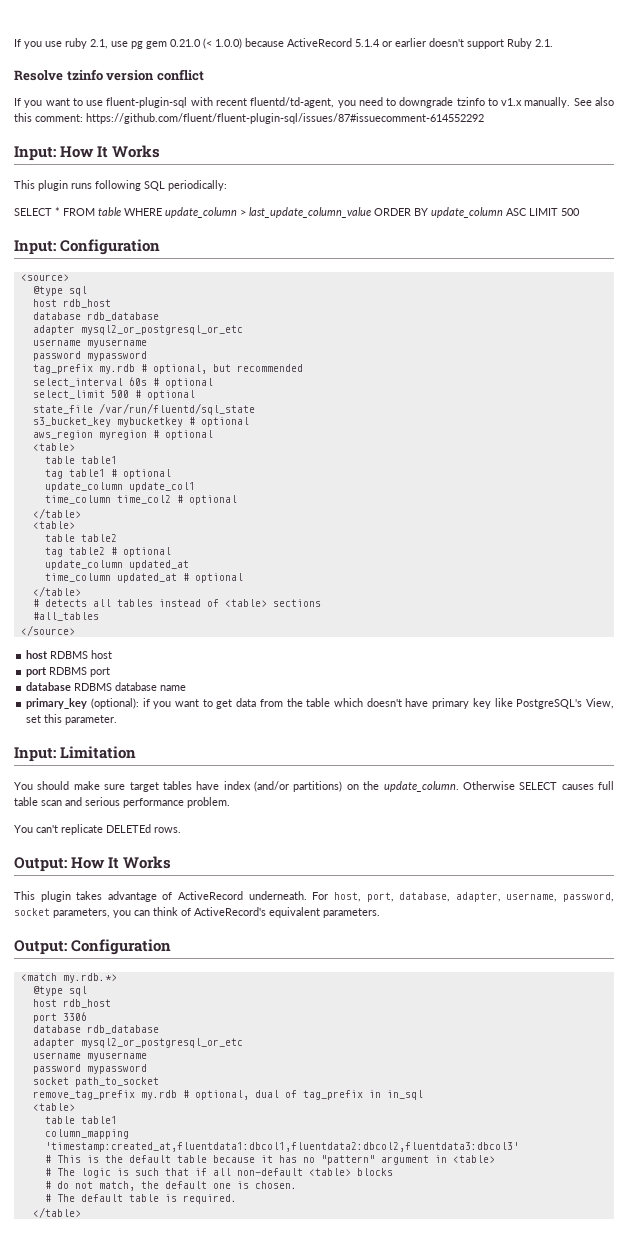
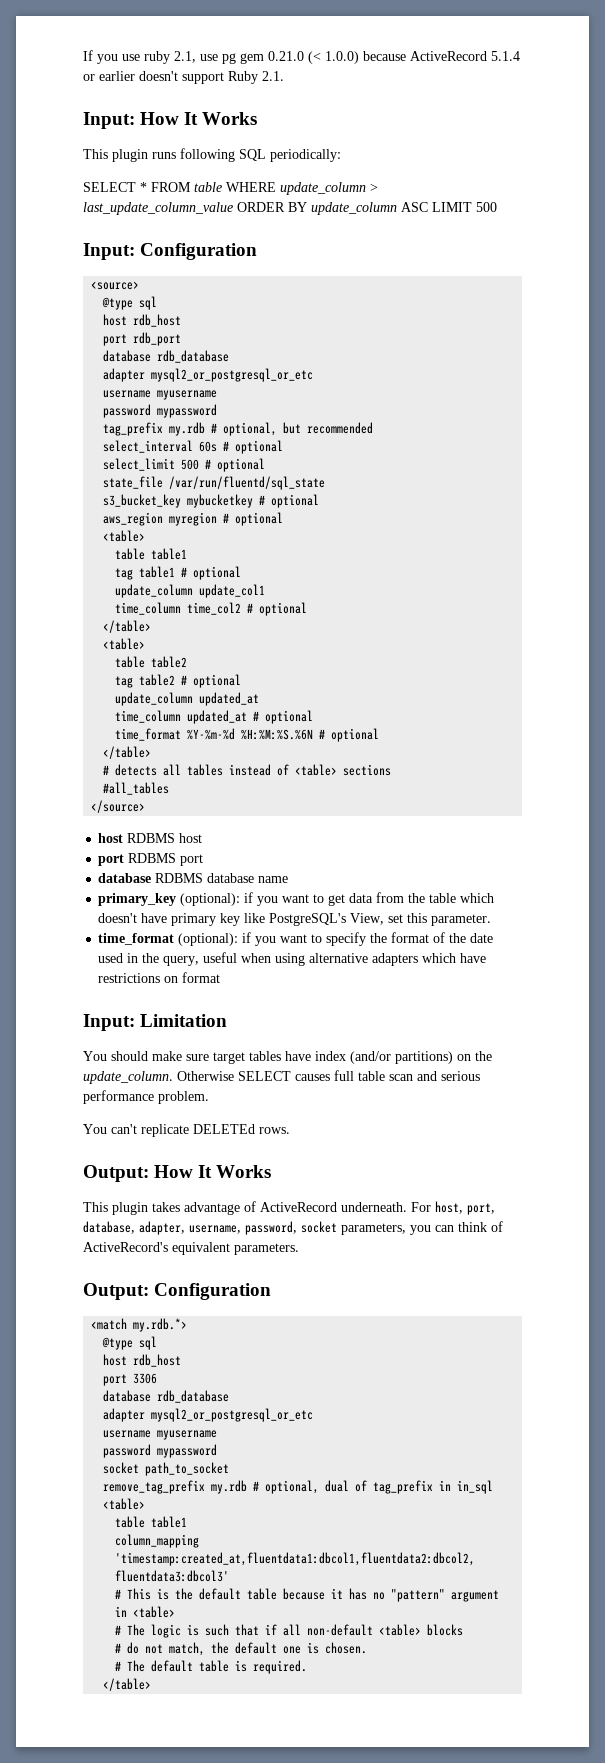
[14,69,204,81] [14,97,614,108] [14,113,484,124] // Resolve tzinfo version conflict // If you want to use fluent-plugin-sql with recent fluentd/td-agent, you need to downgrade tzinfo to v1.x manually. See also this comment: https://github.com/fluent/fluent-plugin-sql/issues/87#issuecomment-614552292 -> (284, 76) none
(111, 303) none -> [103,332,182,346] // port rdb_port
(243, 578) none -> [115,728,380,742] // time_format %Y-%m-%d %H:%M:%S.%6N # optional
(118, 720) none -> [98,932,494,946] [98,952,487,966] [98,972,221,983] // time_format (optional): if you want to specify the format of the date used in the query, useful when using alternative adapters which have restrictions on format

